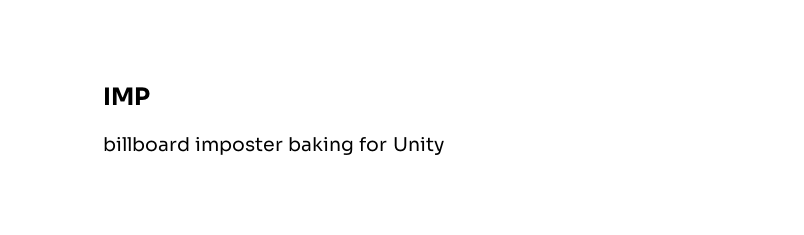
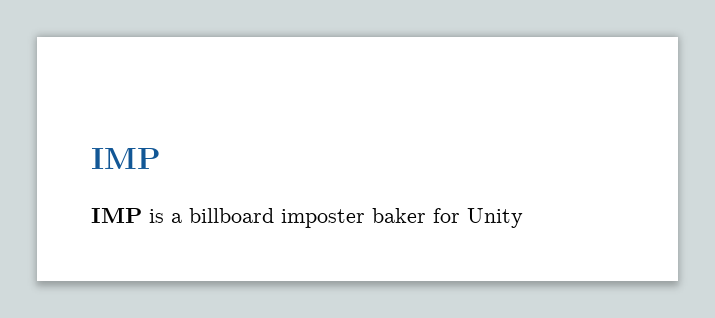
(150, 96) none -> [91,208,182,223] IMP is a
[288,136,355,155] baking -> [372,208,426,223] baker

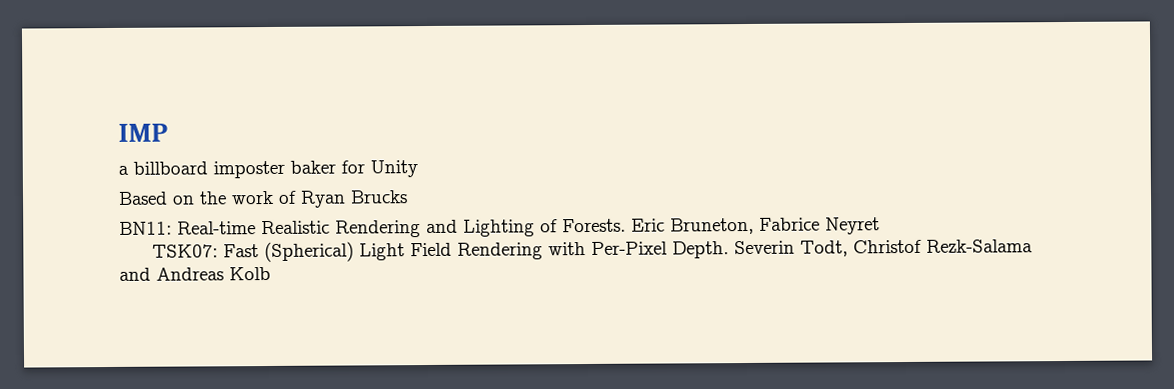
[91,208,164,223] IMP is -> (168, 132) none
(523, 218) none -> [118,190,408,208] [119,217,880,238] [152,239,1034,263] [119,266,271,281] // Based on the work of Ryan Brucks // BN11: Real-time Realistic Rendering and Lighting of Forests. Eric Bruneton, Fabrice Neyret // TSK07: Fast (Spherical) Light Field Rendering with Per-Pixel Depth. Severin Todt, Christof Rezk-Salama and Andreas Kolb

